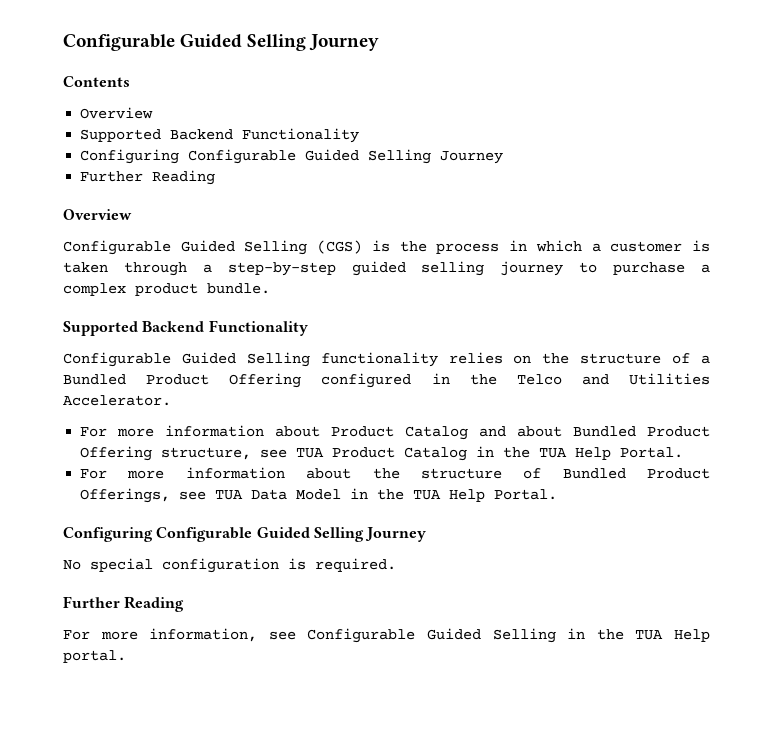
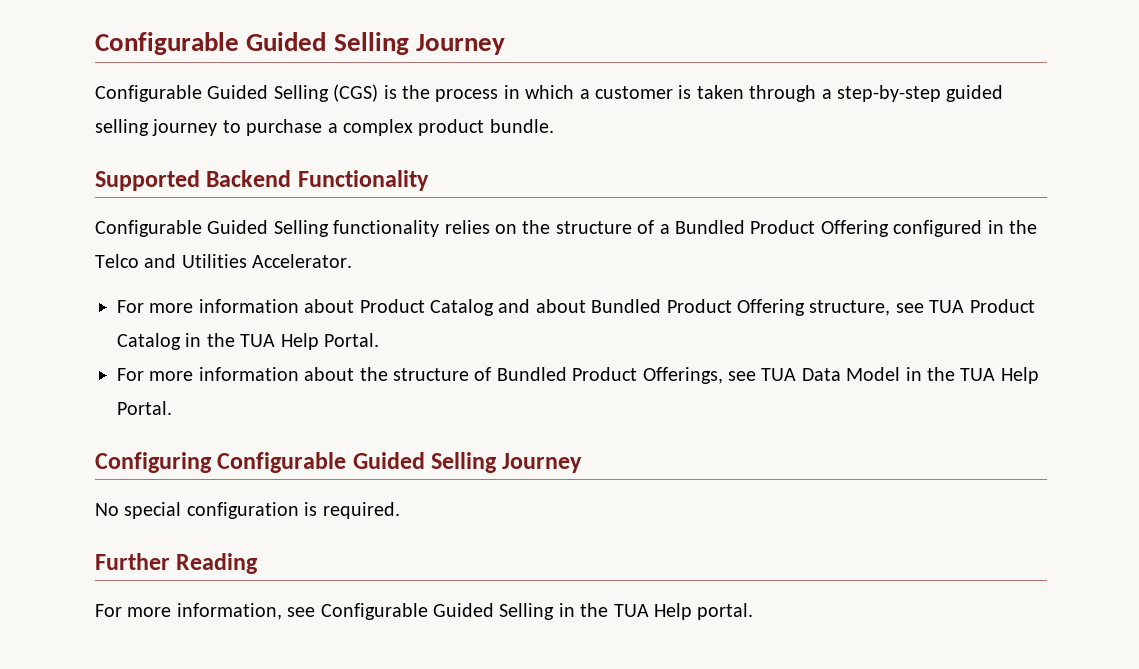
[63,34,380,51] [63,76,130,87] [80,107,154,119] [80,128,360,143] [80,149,504,164] [80,170,216,185] [63,209,132,220] Configurable Guided Selling Journey // Contents // Overview // Supported Backend Functionality // Configuring Configurable Guided Selling Journey // Further Reading // Overview -> [95,32,505,55] Configurable Guided Selling Journey

